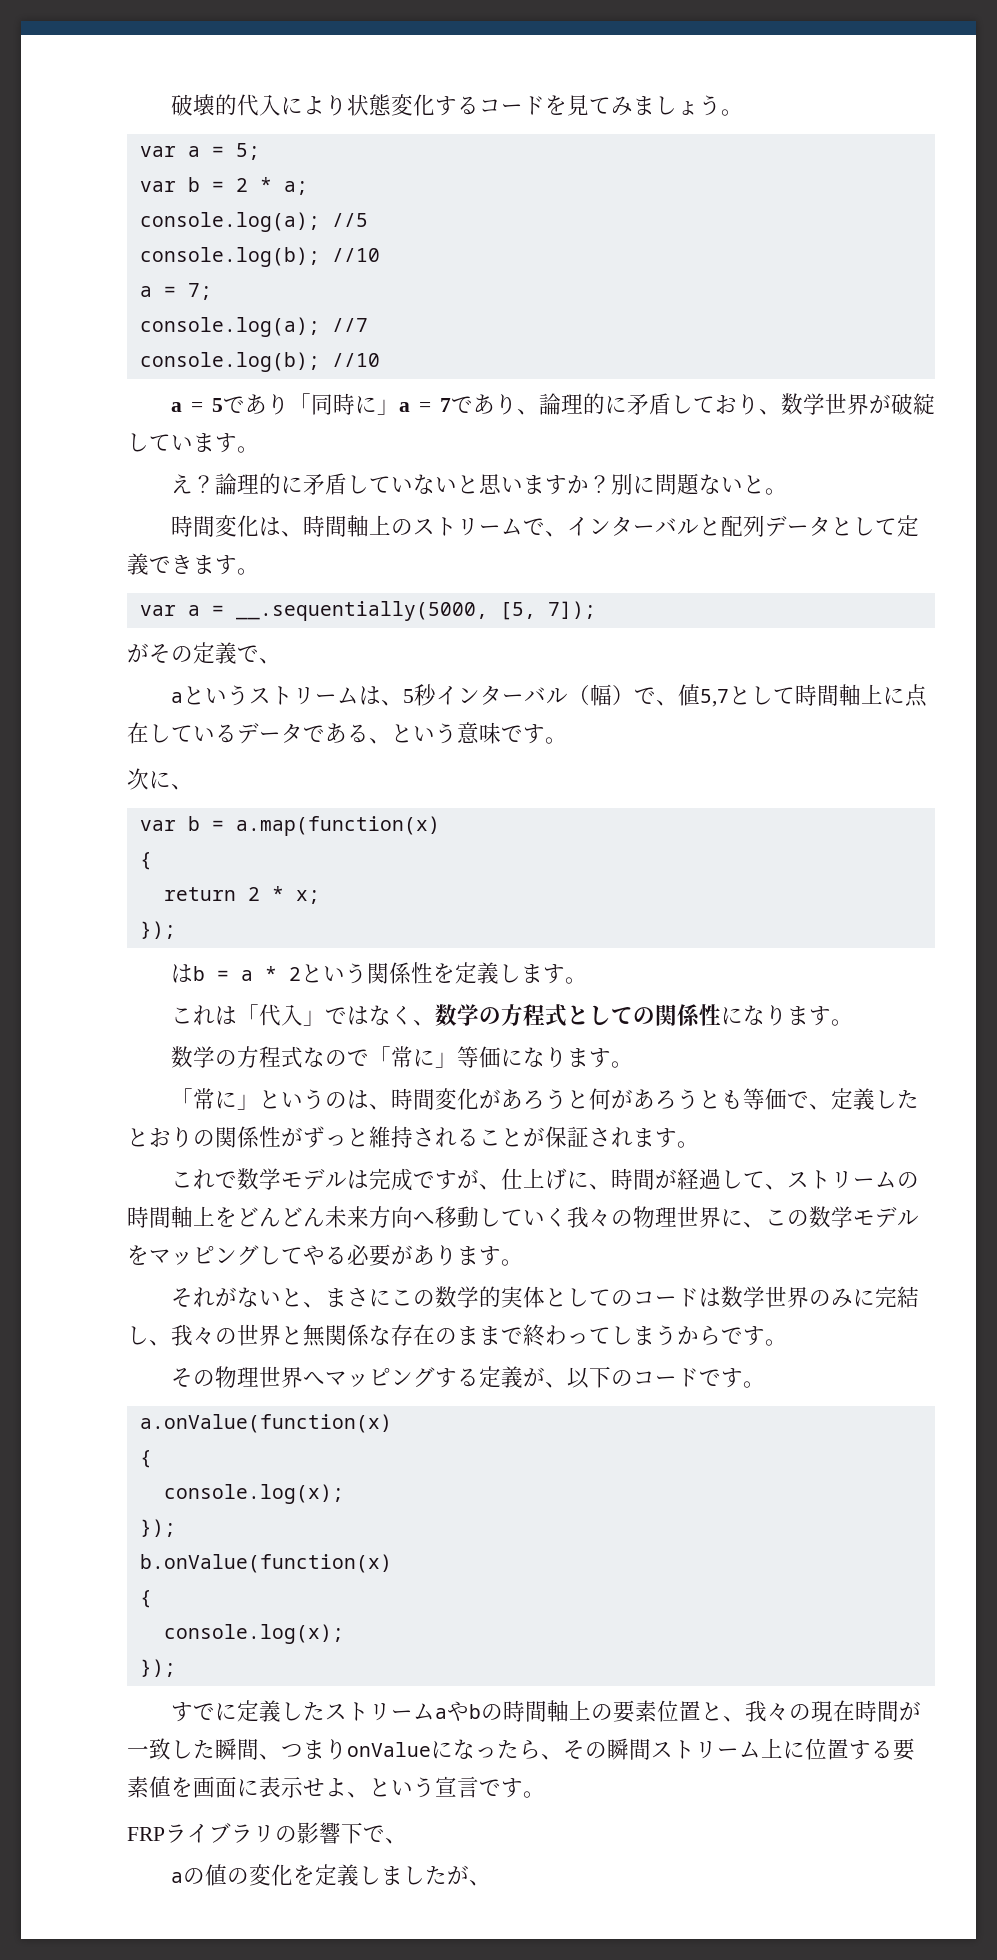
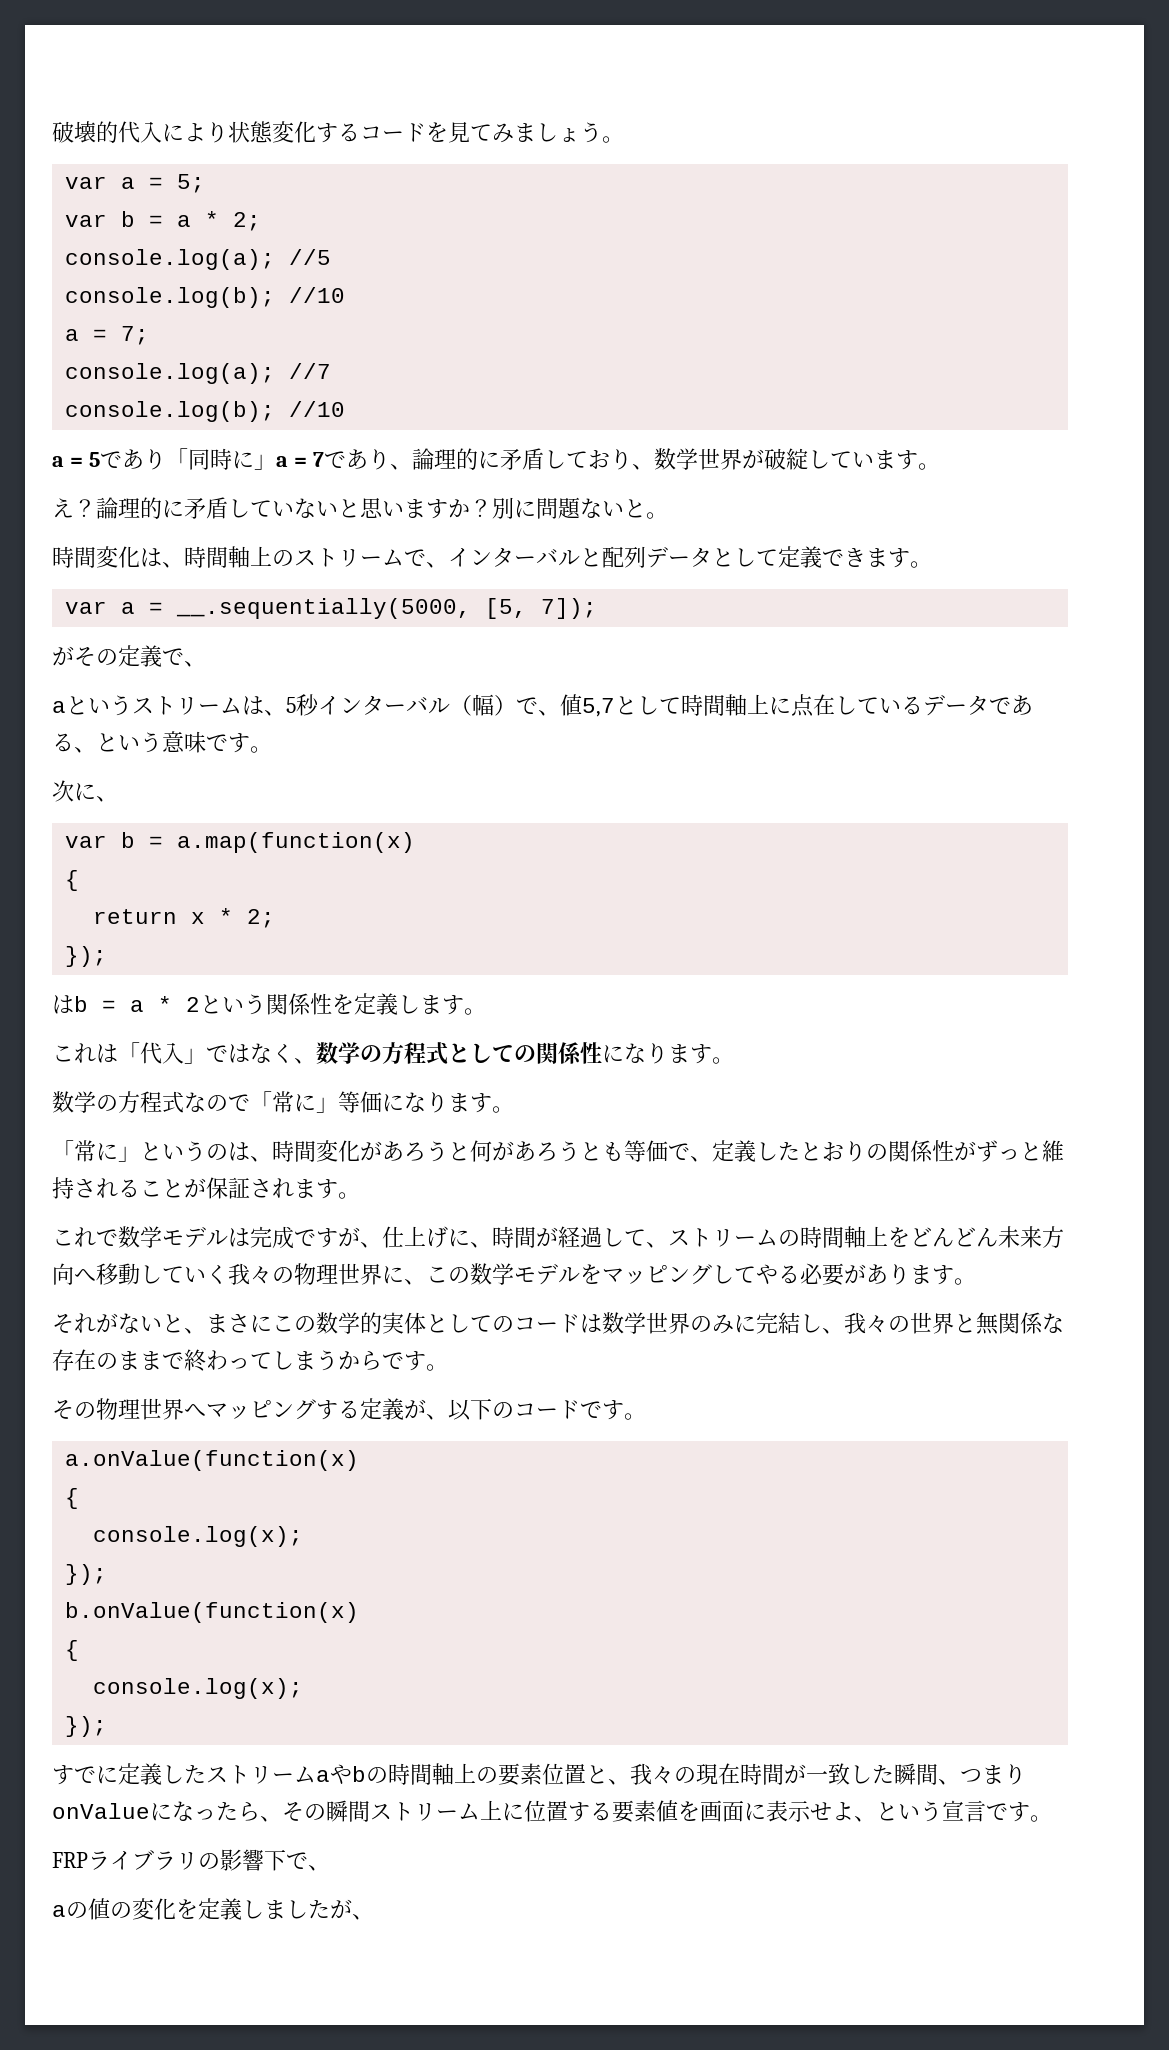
[235,177,308,195] 2 * a; -> [177,211,262,231] a * 2;
[247,886,320,904] 2 * x; -> [191,908,276,928] x * 2;

